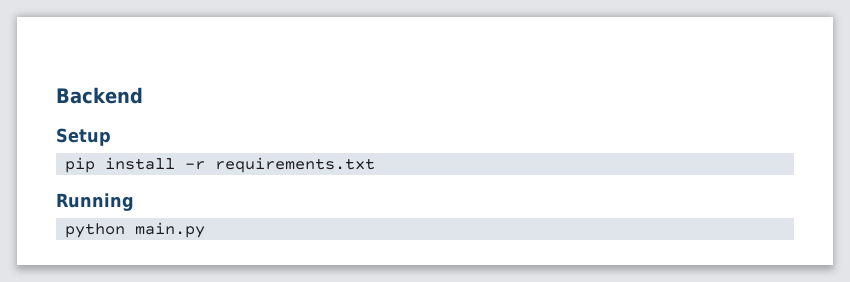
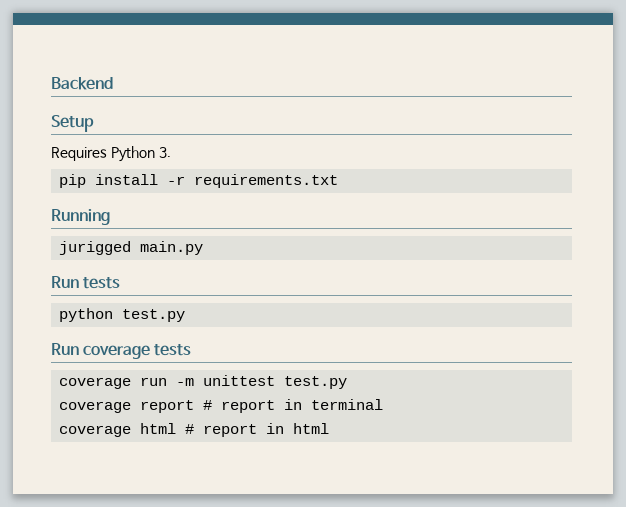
(111, 137) none -> [51,146,171,162] // Requires Python 3.
[65,222,206,238] python main.py -> [59,241,204,255] [51,276,121,289] [59,308,186,322] [51,343,192,359] [59,375,348,389] [59,399,384,413] [59,423,330,437] jurigged main.py // Run tests // python test.py // Run coverage tests // coverage run -m unittest test.py // coverage report # report in terminal // coverage html # report in html

